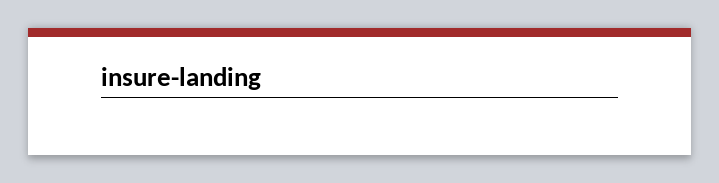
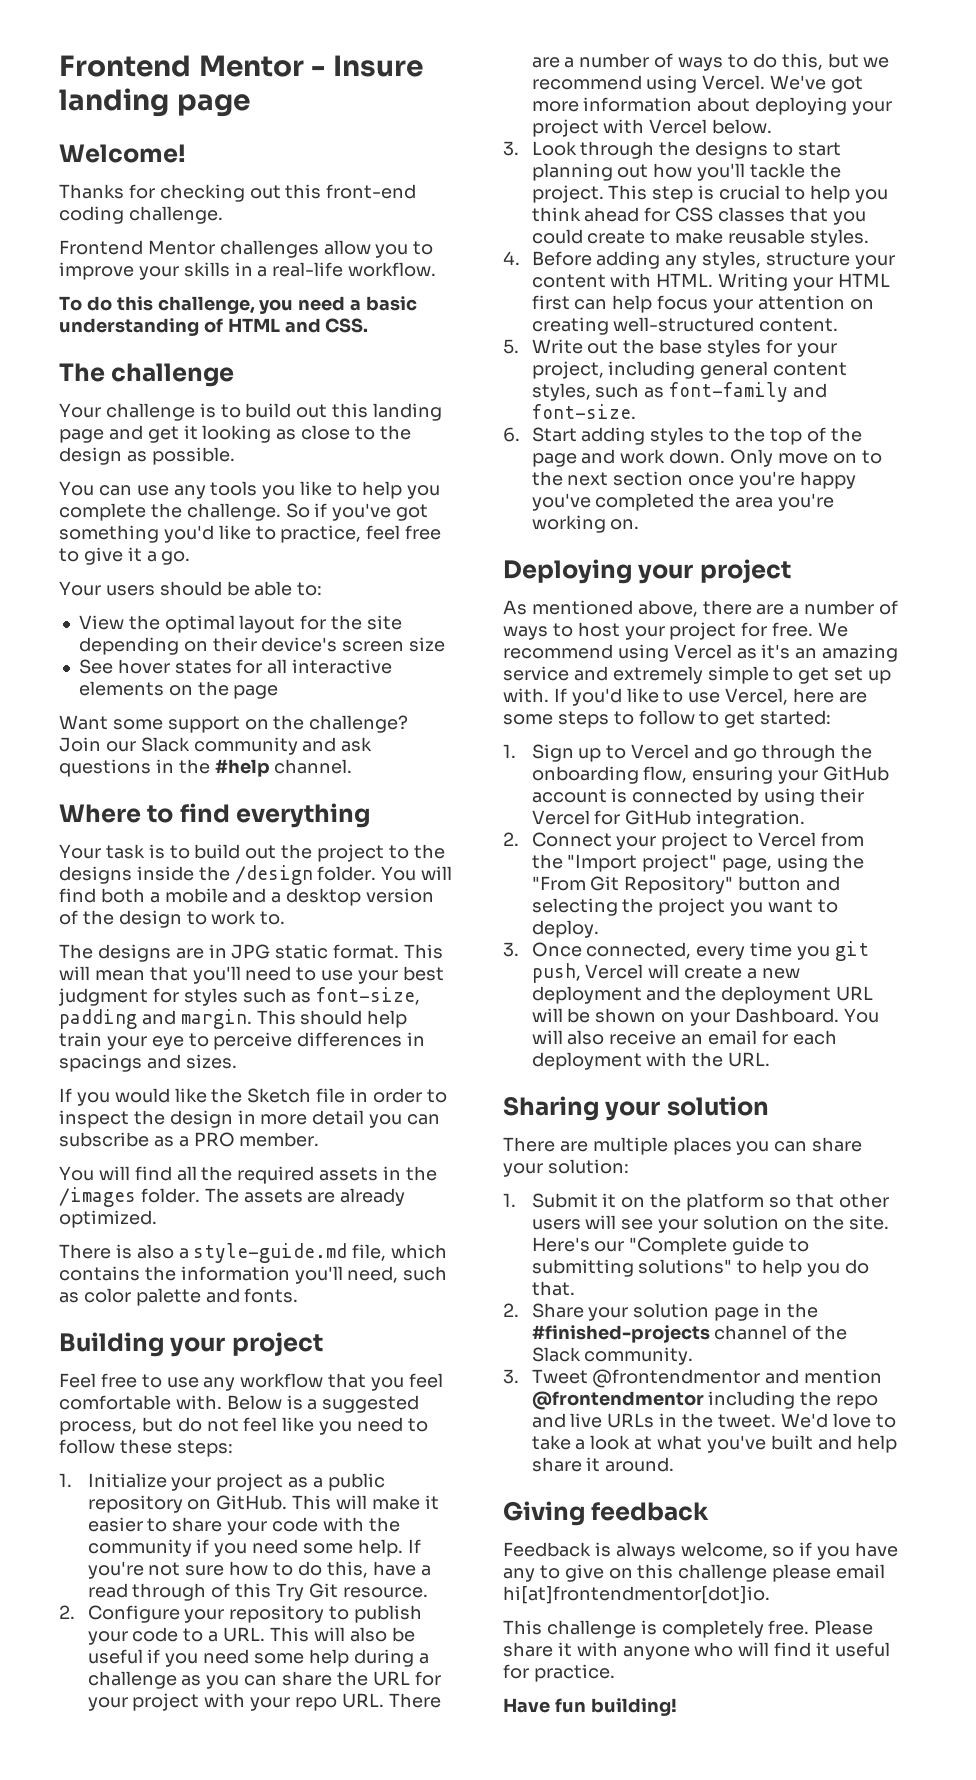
[101,67,261,90] insure-landing -> [59,55,423,77] [59,88,250,117] [59,144,186,163] [59,184,417,202] [59,206,223,224] [59,240,434,258] [59,262,437,280] [59,296,418,314] [59,318,369,336] [59,363,235,387] [59,403,443,421] [59,425,411,443] [59,447,235,465] [59,481,440,499] [59,503,429,521] [59,525,442,543] [59,547,191,565] [59,581,323,596] [78,615,402,633] [78,637,446,655] [78,659,393,674] [78,681,279,699] [59,715,409,733] [59,737,373,755] [59,759,353,777] [59,803,371,828] [59,844,445,862] [59,865,453,885] [59,888,435,906] [59,910,286,928] [59,944,444,962] [59,966,444,984] [58,987,421,1006] [59,1009,408,1029] [59,1032,426,1050] [59,1054,237,1072] [59,1088,447,1106] [59,1110,441,1128] [59,1132,320,1147] [59,1166,437,1184] [59,1187,406,1207] [59,1210,157,1228] [59,1243,448,1263] [59,1266,448,1284] [59,1288,299,1306] [59,1332,323,1357] [59,1373,443,1391] [59,1395,420,1413] [59,1417,428,1435] [59,1439,233,1457] [59,1473,385,1491] [87,1495,439,1513] [87,1517,400,1535] [87,1539,421,1557] [87,1561,431,1579] [87,1583,428,1601] [59,1605,423,1623] [87,1627,415,1645] [87,1649,429,1667] [87,1671,441,1689] [87,1693,441,1711] [531,53,890,71] [531,75,864,93] [531,97,893,115] [531,119,773,137] [503,141,841,159] [531,163,841,181] [531,185,888,203] [531,207,866,225] [531,229,869,247] [503,251,895,269] [531,273,890,291] [531,295,874,313] [531,317,839,335] [503,339,837,357] [531,361,848,379] [531,382,828,402] [531,404,636,419] [503,427,862,445] [531,449,882,467] [531,471,856,489] [531,493,835,511] [531,515,640,533] [503,559,791,584] [503,600,899,617] [503,622,849,640] [503,644,899,662] [503,666,892,684] [503,688,867,706] [503,710,832,728] [503,744,872,762] [531,766,890,784] [531,788,864,806] [531,810,806,828] [503,832,864,850] [531,854,864,872] [531,876,841,894] [531,898,838,916] [531,920,599,938] [503,941,869,961] [531,963,800,983] [531,986,874,1004] [531,1008,879,1026] [531,1030,837,1045] [531,1052,771,1070] [503,1096,769,1121] [503,1137,863,1155] [503,1159,629,1177] [503,1193,889,1211] [531,1215,889,1233] [531,1237,810,1255] [531,1259,869,1277] [531,1281,575,1296] [503,1303,818,1321] [531,1325,848,1343] [531,1347,694,1365] [503,1369,883,1388] [531,1391,879,1410] [531,1413,896,1428] [531,1435,897,1453] [531,1457,675,1472] [503,1501,710,1526] [503,1542,899,1560] [503,1564,886,1582] [503,1586,770,1604] [503,1620,874,1638] [503,1642,890,1660] [503,1664,615,1682] [503,1698,677,1716] Frontend Mentor - Insure landing page // Welcome! // Thanks for checking out this front-end coding challenge. // Frontend Mentor challenges allow you to improve your skills in a real-life workflow. // To do this challenge, you need a basic understanding of HTML and CSS. // The challenge // Your challenge is to build out this landing page and get it looking as close to the design as possible. // You can use any tools you like to help you complete the challenge. So if you've got something you'd like to practice, feel free to give it a go. // Your users should be able to: // View the optimal layout for the site depending on their device's screen size // See hover states for all interactive elements on the page // Want some support on the challenge? Join our Slack community and ask questions in the #help channel. // Where to find everything // Your task is to build out the project to the designs inside the /design folder. You will find both a mobile and a desktop version of the design to work to. // The designs are in JPG static format. This will mean that you'll need to use your best judgment for styles such as font-size, padding and margin. This should help train your eye to perceive differences in spacings and sizes. // If you would like the Sketch file in order to inspect the design in more detail you can subscribe as a PRO member. // You will find all the required assets in the /images folder. The assets are already optimized. // There is also a style-guide.md file, which contains the information you'll need, such as color palette and fonts. // Building your project // Feel free to use any workflow that you feel comfortable with. Below is a suggested process, but do not feel like you need to follow these steps: // 1. Initialize your project as a public repository on GitHub. This will make it easier to share your code with the community if you need some help. If you're not sure how to do this, have a read through of this Try Git resource. // 2. Configure your repository to publish your code to a URL. This will also be useful if you need some help during a challenge as you can share the URL for your project with your repo URL. There are a number of ways to do this, but we recommend using Vercel. We've got more information about deploying your project with Vercel below. // 3. Look through the designs to start planning out how you'll tackle the project. This step is crucial to help you think ahead for CSS classes that you could create to make reusable styles. // 4. Before adding any styles, structure your content with HTML. Writing your HTML first can help focus your attention on creating well-structured content. // 5. Write out the base styles for your project, including general content styles, such as font-family and font-size. // 6. Start adding styles to the top of the page and work down. Only move on to the next section once you're happy you've completed the area you're working on. // Deploying your project // As mentioned above, there are a number of ways to host your project for free. We recommend using Vercel as it's an amazing service and extremely simple to get set up with. If you'd like to use Vercel, here are some steps to follow to get started: // 1. Sign up to Vercel and go through the onboarding flow, ensuring your GitHub account is connected by using their Vercel for GitHub integration. // 2. Connect your project to Vercel from the "Import project" page, using the "From Git Repository" button and selecting the project you want to deploy. // 3. Once connected, every time you git push, Vercel will create a new deployment and the deployment URL will be shown on your Dashboard. You will also receive an email for each deployment with the URL. // Sharing your solution // There are multiple places you can share your solution: // 1. Submit it on the platform so that other users will see your solution on the site. Here's our "Complete guide to submitting solutions" to help you do that. // 2. Share your solution page in the #finished-projects channel of the Slack community. // 3. Tweet @frontendmentor and mention @frontendmentor including the repo and live URLs in the tweet. We'd love to take a look at what you've built and help share it around. // Giving feedback // Feedback is always welcome, so if you have any to give on this challenge please email hi[at]frontendmentor[dot]io. // This challenge is completely free. Please share it with anyone who will find it useful for practice. // Have fun building!

